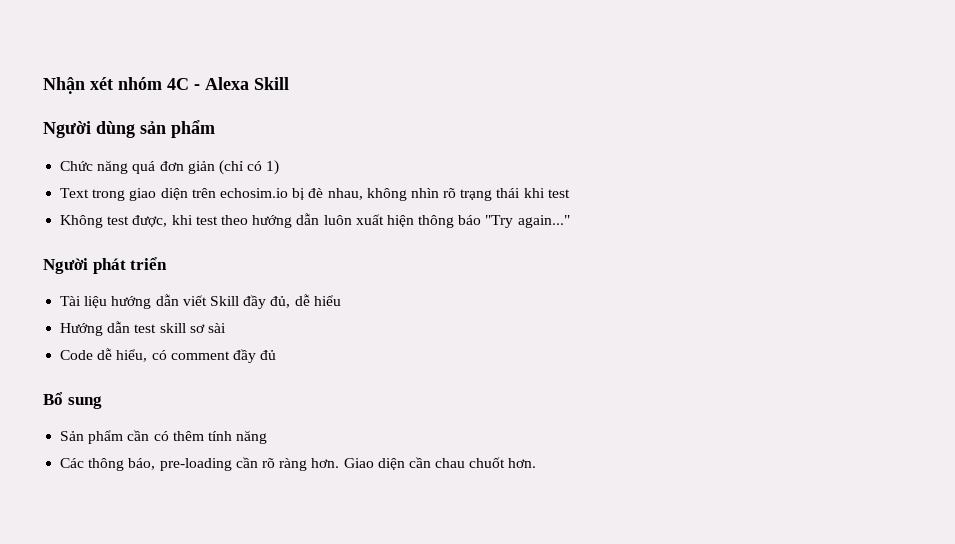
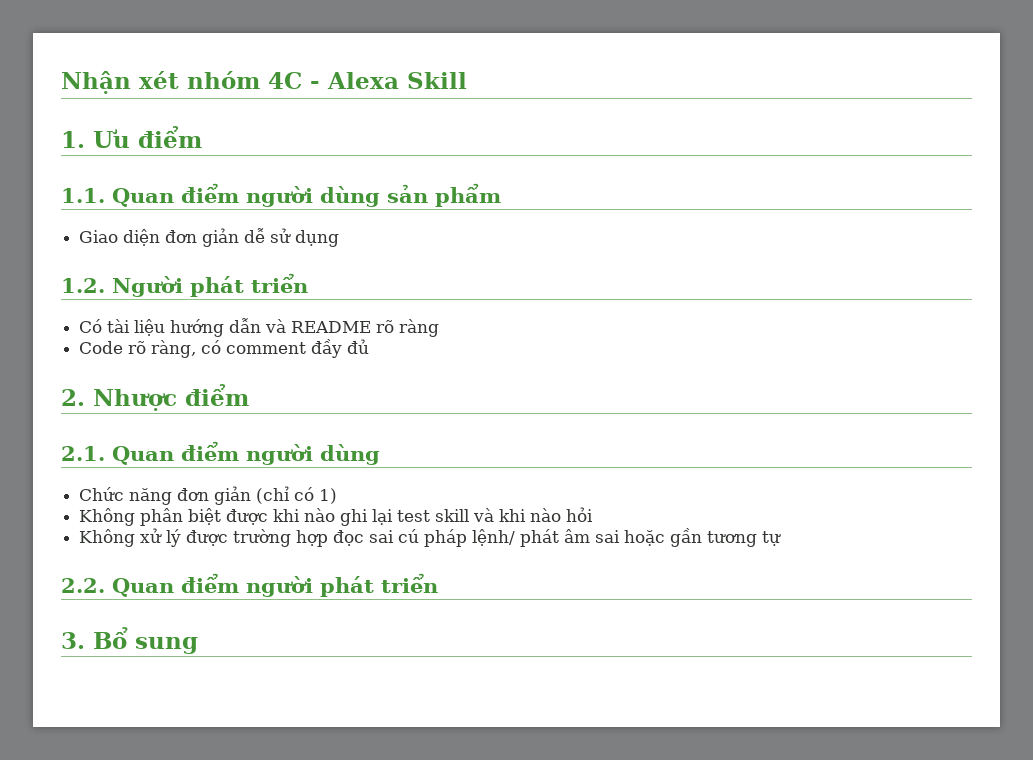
[43,120,215,138] Người dùng sản phẩm -> [61,126,203,148] [61,183,501,207] [79,228,340,247] [61,273,308,297] [79,318,440,337] [79,339,370,358] [61,384,250,411] [61,441,380,465] 1. Ưu điểm // 1.1. Quan điểm người dùng sản phẩm // Giao diện đơn giản dễ sử dụng // 1.2. Người phát triển // Có tài liệu hướng dẫn và README rõ ràng // Code rõ ràng, có comment đầy đủ // 2. Nhược điểm // 2.1. Quan điểm người dùng
[132,161,156,174] quá -> (173, 496) none
[60,188,570,201] [60,213,570,228] [43,257,168,274] [60,294,341,309] [60,321,226,336] [60,348,277,363] [43,392,102,409] [60,430,268,444] [60,457,537,471] Text trong giao diện trên echosim.io bị đè nhau, không nhìn rõ trạng thái khi test // Không test được, khi test theo hướng dẫn luôn xuất hiện thông báo "Try again..." // Người phát triển // Tài liệu hướng dẫn viết Skill đầy đủ, dễ hiểu // Hướng dẫn test skill sơ sài // Code dễ hiểu, có comment đầy đủ // Bổ sung // Sản phẩm cần có thêm tính năng // Các thông báo, pre-loading cần rõ ràng hơn. Giao diện cần chau chuốt hơn. -> [79,507,594,526] [79,528,782,547] [61,573,438,597] [61,627,199,654] Không phân biệt được khi nào ghi lại test skill và khi nào hỏi // Không xử lý được trường hợp đọc sai cú pháp lệnh/ phát âm sai hoặc gần tương tự // 2.2. Quan điểm người phát triển // 3. Bổ sung

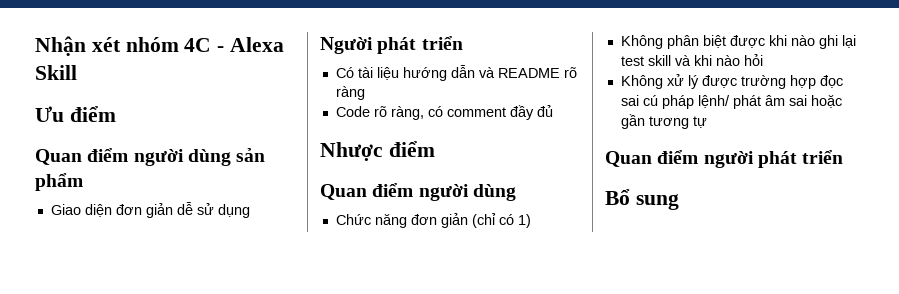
[61,131,85,148] 1. -> (77, 72) none
[61,188,105,203] 1.1. -> (116, 114) none
[61,278,105,293] 1.2. -> (250, 211) none
[61,389,85,406] 2. -> (553, 111) none
[61,446,105,461] 2.1. -> (435, 149) none
[61,578,105,593] 2.2. -> (707, 122) none
[61,632,85,649] 3. -> (844, 157) none

